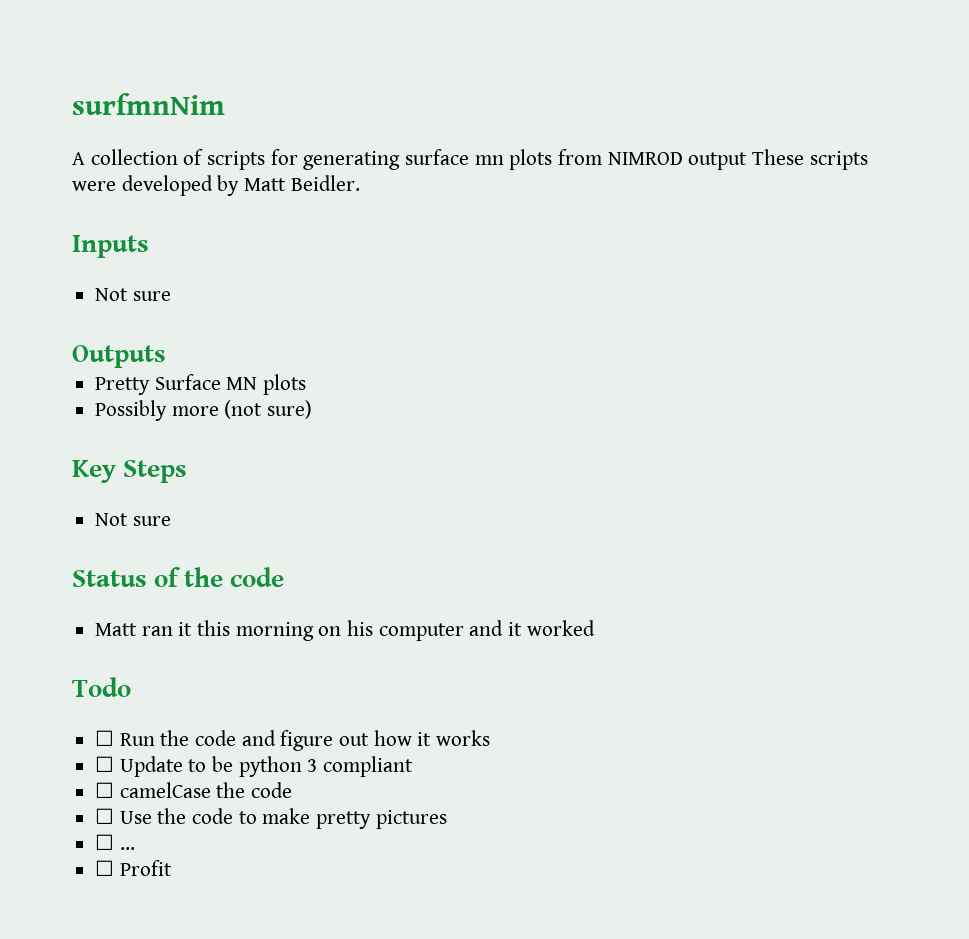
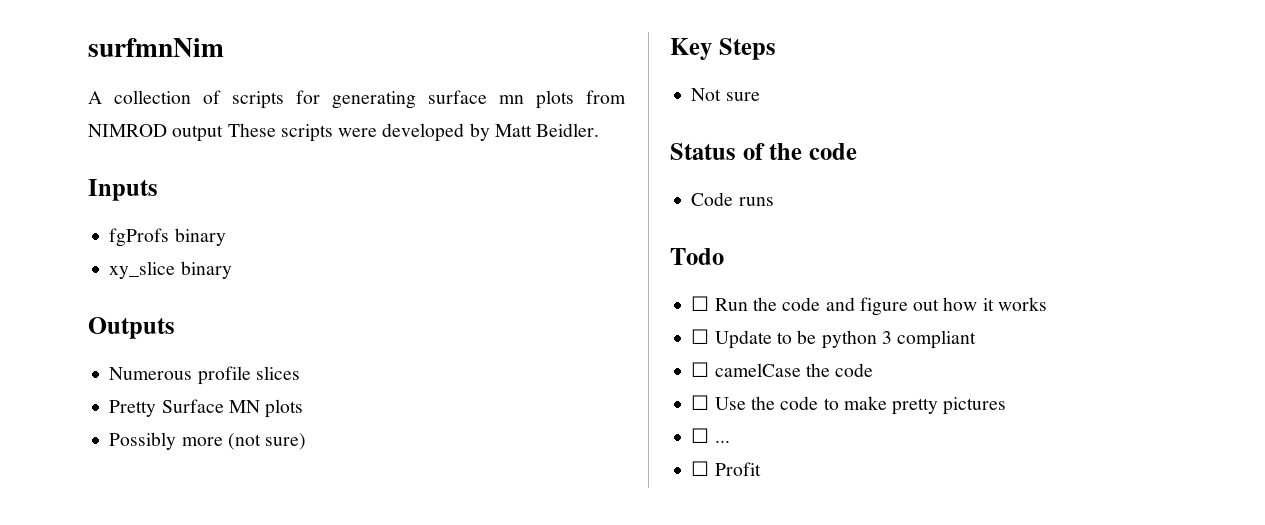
[95,288,171,301] [72,345,166,368] Not sure // Outputs -> [109,228,226,247] [109,261,232,279] [88,317,175,339] [109,366,300,385] fgProfs binary // xy_slice binary // Outputs // Numerous profile slices
[95,620,595,641] Matt ran it this morning on his computer and it worked -> [691,192,774,206] Code runs

